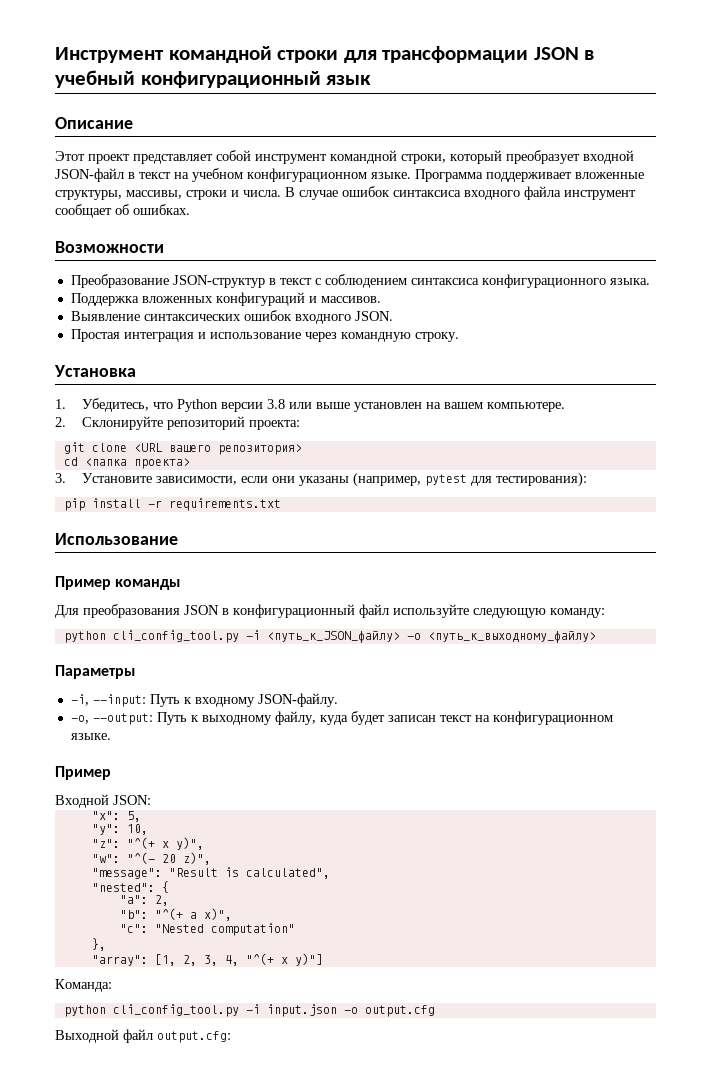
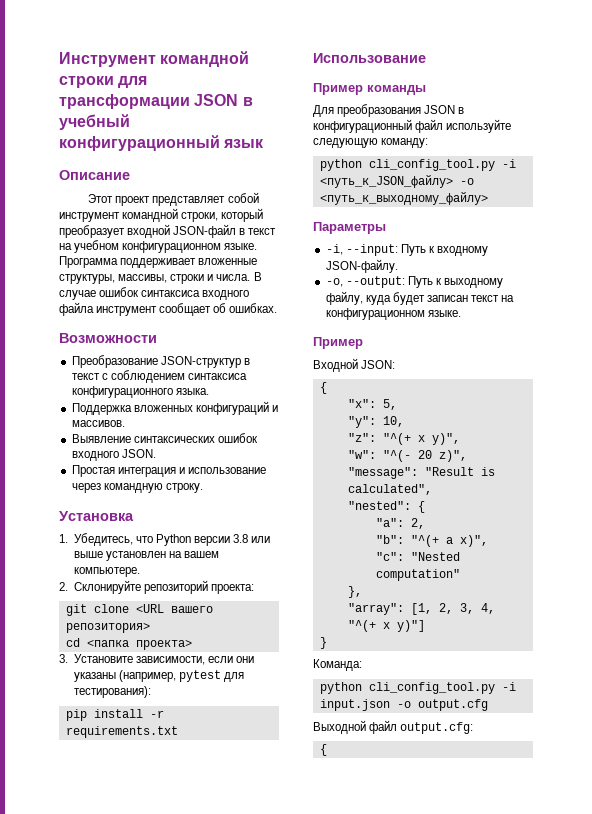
(151, 800) none -> [319,382,327,394] // {
(323, 959) none -> [319,637,327,649] // }
(231, 1037) none -> [319,744,327,756] // {

